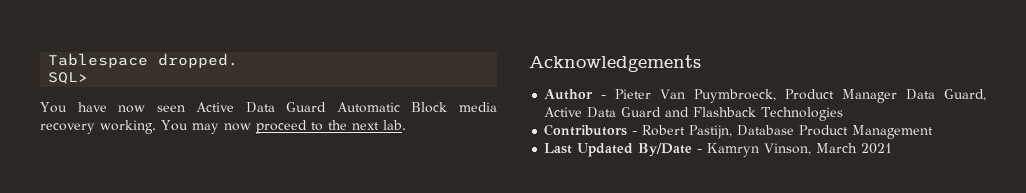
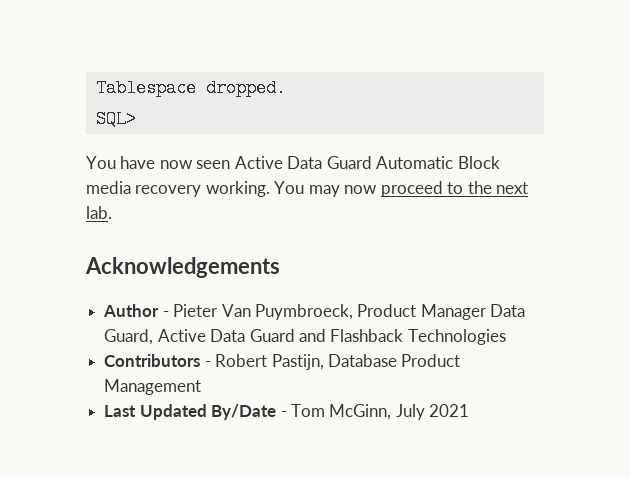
[707,143,858,157] Kamryn Vinson, March -> [290,404,425,420] Tom McGinn, July

